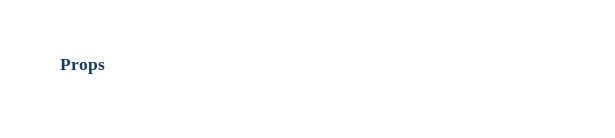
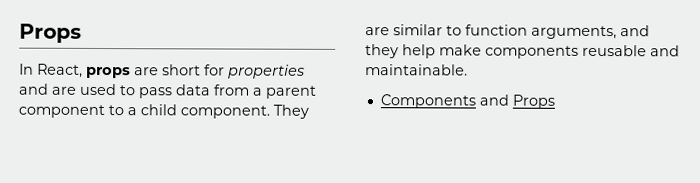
[60,59,105,74] Props -> [19,23,82,43] [19,63,305,79] [18,83,317,99] [18,104,309,119] [365,24,650,40] [365,44,680,59] [365,64,468,76] [379,94,555,109] Props // In React, props are short for properties and are used to pass data from a parent component to a child component. They are similar to function arguments, and they help make components reusable and maintainable. // Components and Props

